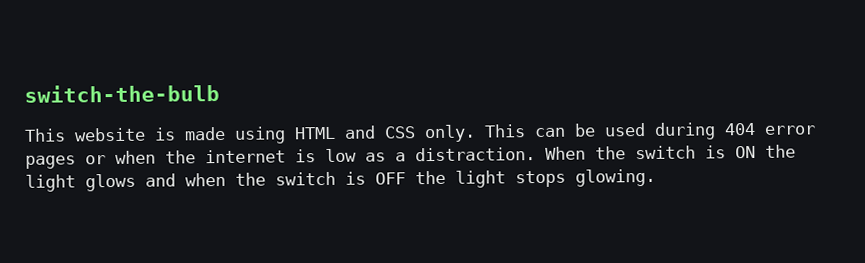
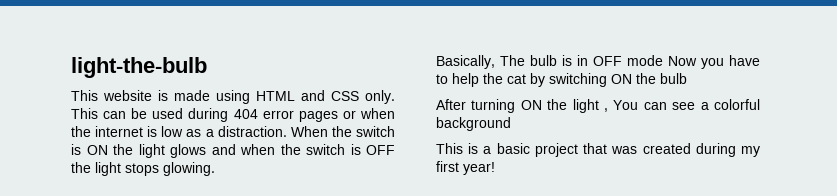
[24,84,220,103] switch-the-bulb -> [71,57,207,78] light-the-bulb
(656, 177) none -> [436,55,760,69] [436,73,687,87] [436,99,760,113] [436,117,511,131] [436,143,760,157] [436,161,495,175] // Basically, The bulb is in OFF mode Now you have to help the cat by switching ON the bulb // After turning ON the light , You can see a colorful background // This is a basic project that was created during my first year!

